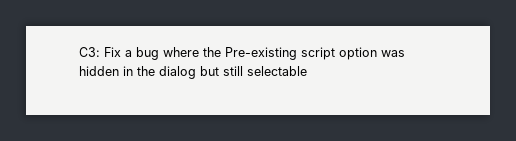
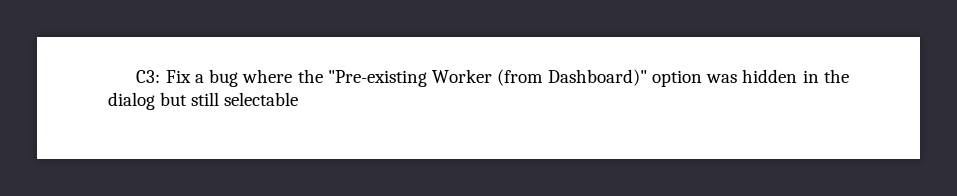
[225,47,335,60] Pre-existing script -> [327,69,647,87] "Pre-existing Worker (from Dashboard)"

